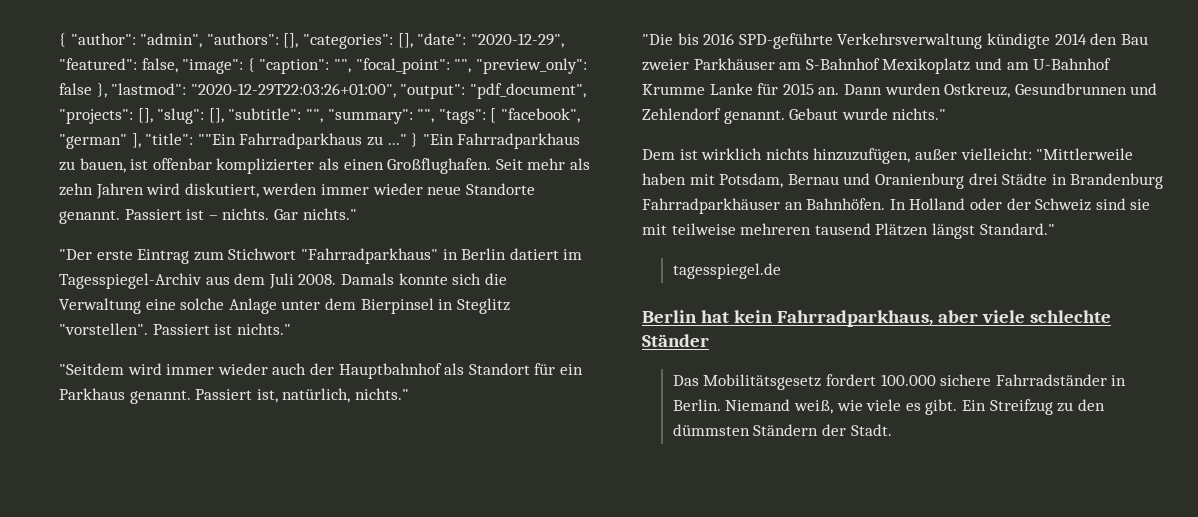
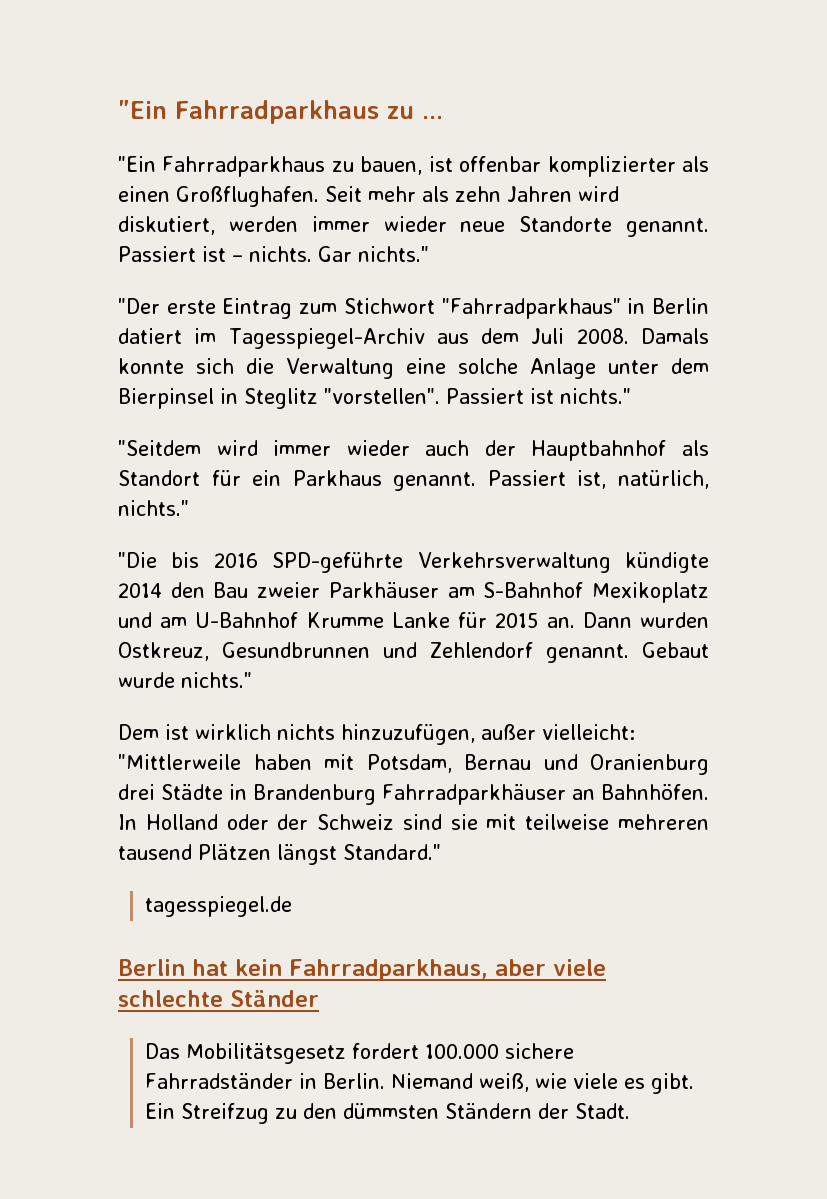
[59,33,564,49] [59,58,587,74] [59,83,586,99] [59,108,580,124] [59,133,419,149] { "author": "admin", "authors": [], "categories": [], "date": "2020-12-29", "featured": false, "image": { "caption": "", "focal_point": "", "preview_only": false }, "lastmod": "2020-12-29T22:03:26+01:00", "output": "pdf_document", "projects": [], "slug": [], "subtitle": "", "summary": "", "tags": [ "facebook", "german" ], "title": ""Ein Fahrradparkhaus zu ..." } -> [118,100,443,124] "Ein Fahrradparkhaus zu ... //

